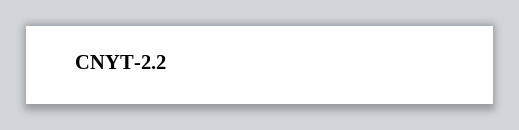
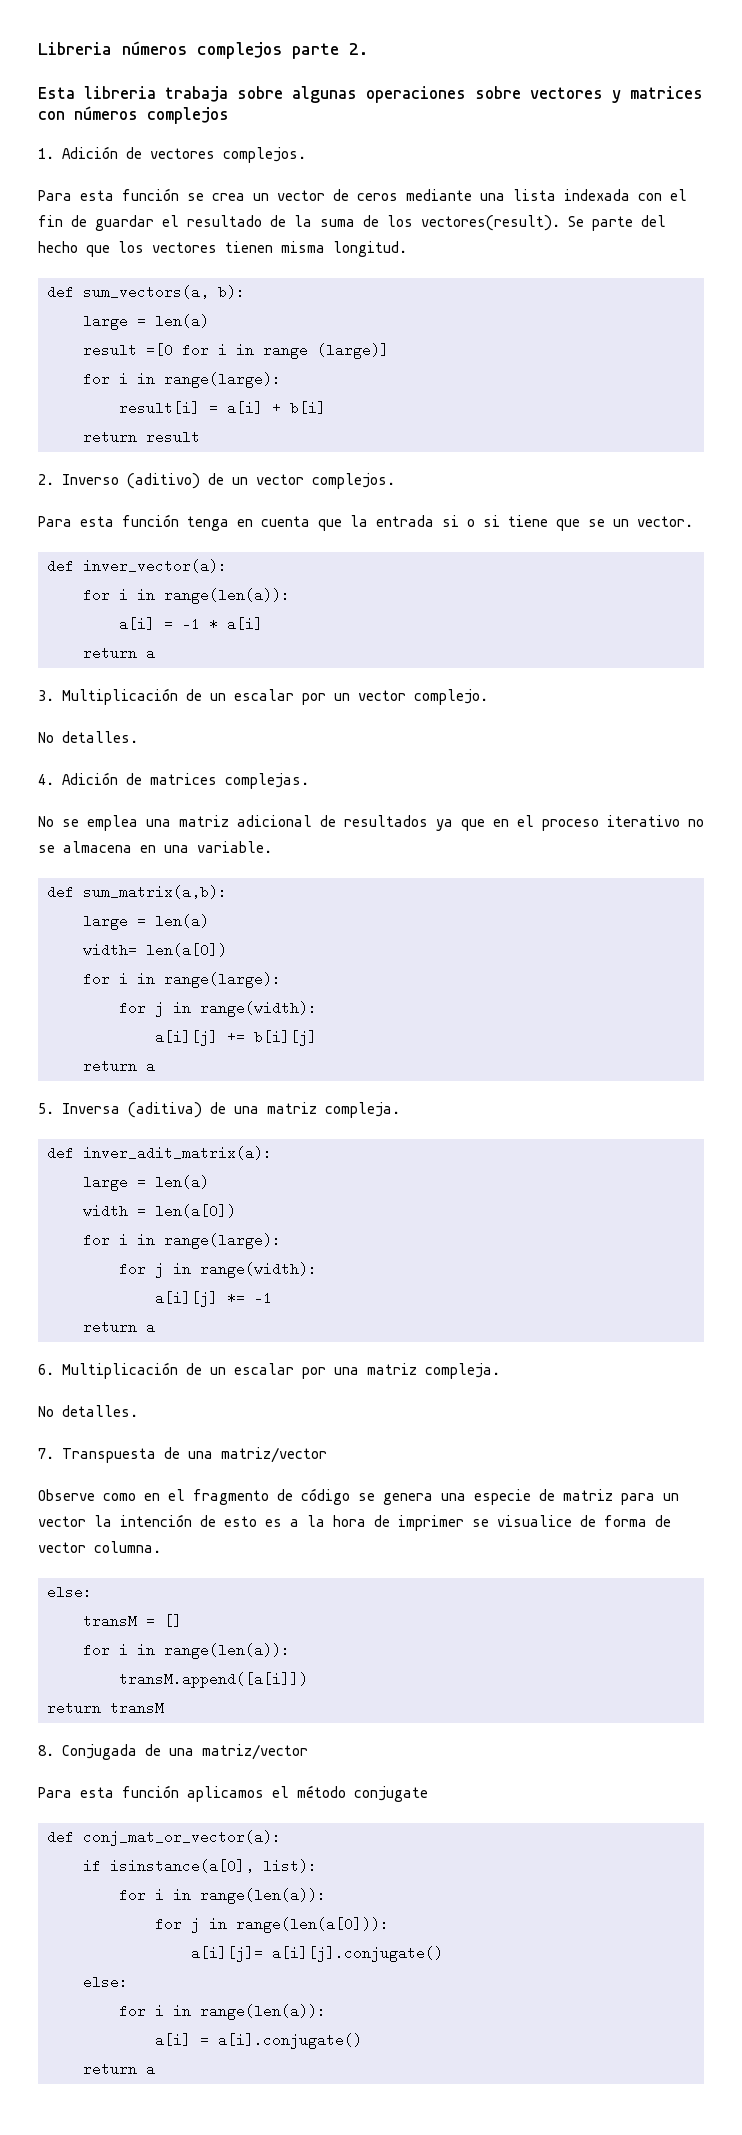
[75,55,166,69] CNYT-2.2 -> [38,41,368,59] [38,86,703,103] [38,106,229,124] [38,146,306,163] [38,188,687,201] [38,215,666,231] [38,241,407,257] [47,285,245,299] [83,314,209,330] [83,343,389,359] [83,372,281,388] [119,401,326,415] [83,430,200,444] [38,473,395,489] [38,514,693,531] [47,559,227,573] [83,588,290,604] [119,617,263,631] [83,646,155,660] [38,688,488,705] [38,731,138,743] [38,772,309,789] [38,815,704,831] [38,841,272,853] [47,885,227,899] [83,914,209,930] [83,943,227,957] [83,972,281,988] [119,1001,317,1017] [155,1030,317,1046] [83,1059,155,1073] [38,1102,400,1118] [47,1146,272,1160] [83,1175,209,1191] [83,1204,236,1218] [83,1233,281,1249] [119,1262,317,1278] [155,1291,272,1307] [83,1320,155,1334] [38,1362,500,1379] [38,1405,138,1417] [38,1447,327,1463] [38,1488,679,1505] [38,1514,671,1531] [38,1541,161,1553] [47,1585,92,1599] [83,1614,182,1628] [83,1643,290,1659] [119,1672,308,1688] [47,1701,164,1715] [38,1744,308,1760] [38,1785,428,1802] [47,1830,281,1846] [83,1859,317,1873] [119,1888,326,1904] [155,1917,389,1933] [191,1946,443,1962] [83,1975,128,1989] [119,2004,326,2020] [155,2033,362,2049] [83,2062,155,2076] Libreria números complejos parte 2. // Esta libreria trabaja sobre algunas operaciones sobre vectores y matrices con números complejos // 1. Adición de vectores complejos. // Para esta función se crea un vector de ceros mediante una lista indexada con el fin de guardar el resultado de la suma de los vectores(result). Se parte del hecho que los vectores tienen misma longitud. // def sum_vectors(a, b): // large = len(a) // result =[0 for i in range (large)] // for i in range(large): // result[i] = a[i] + b[i] // return result // 2. Inverso (aditivo) de un vector complejos. // Para esta función tenga en cuenta que la entrada si o si tiene que se un vector. // def inver_vector(a): // for i in range(len(a)): // a[i] = -1 * a[i] // return a // 3. Multiplicación de un escalar por un vector complejo. // No detalles. // 4. Adición de matrices complejas. // No se emplea una matriz adicional de resultados ya que en el proceso iterativo no se almacena en una variable. // def sum_matrix(a,b): // large = len(a) // width= len(a[0]) // for i in range(large): // for j in range(width): // a[i][j] += b[i][j] // return a // 5. Inversa (aditiva) de una matriz compleja. // def inver_adit_matrix(a): // large = len(a) // width = len(a[0]) // for i in range(large): // for j in range(width): // a[i][j] *= -1 // return a // 6. Multiplicación de un escalar por una matriz compleja. // No detalles. // 7. Transpuesta de una matriz/vector // Observe como en el fragmento de código se genera una especie de matriz para un vector la intención de esto es a la hora de imprimer se visualice de forma de vector columna. // else: // transM = [] // for i in range(len(a)): // transM.append([a[i]]) // return transM // 8. Conjugada de una matriz/vector // Para esta función aplicamos el método conjugate // def conj_mat_or_vector(a): // if isinstance(a[0], list): // for i in range(len(a)): // for j in range(len(a[0])): // a[i][j]= a[i][j].conjugate() // else: // for i in range(len(a)): // a[i] = a[i].conjugate() // return a

